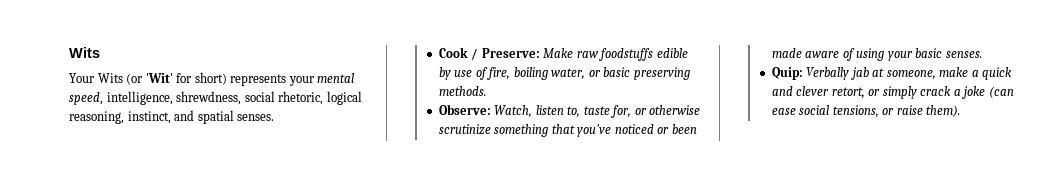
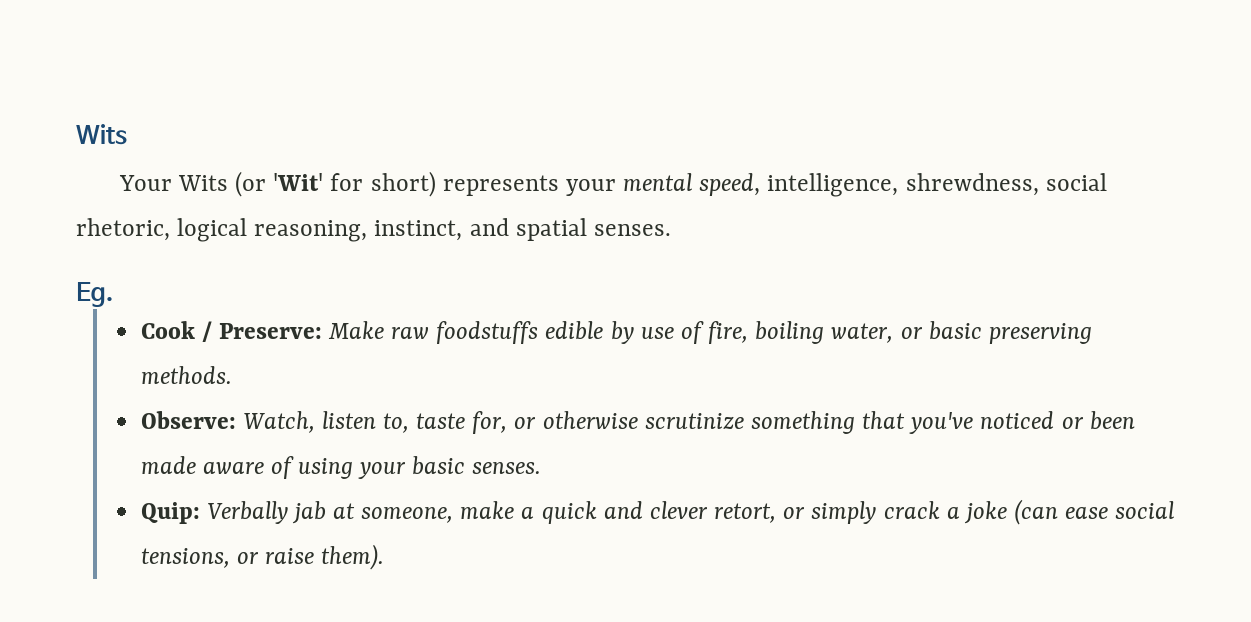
(275, 117) none -> [76,282,113,307] // Eg.

